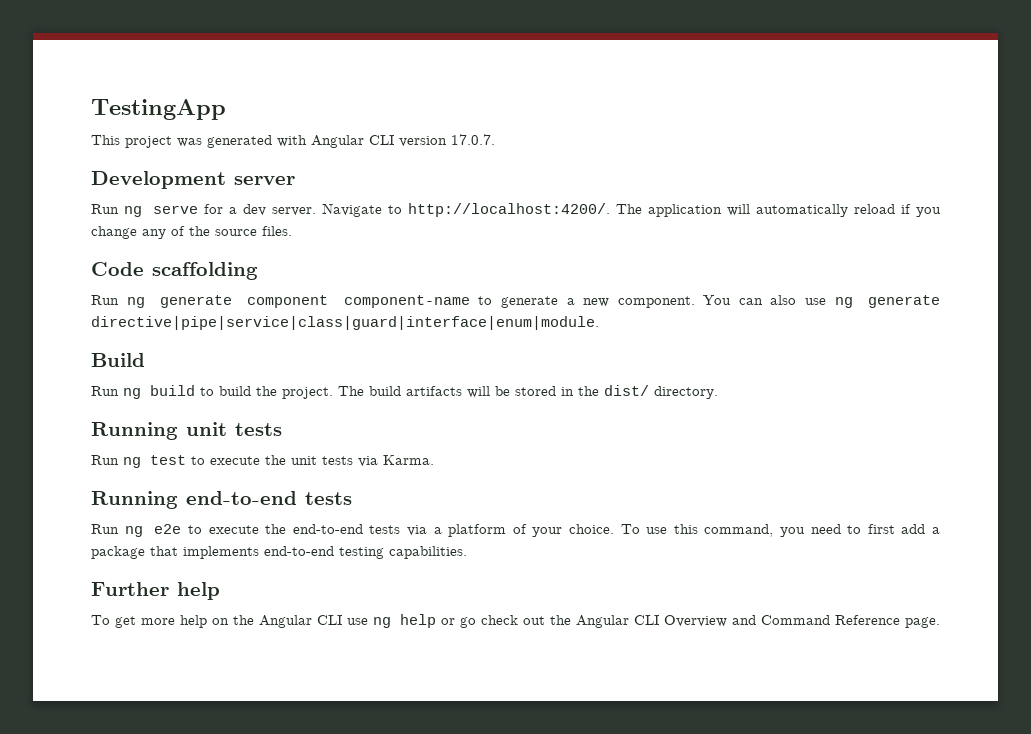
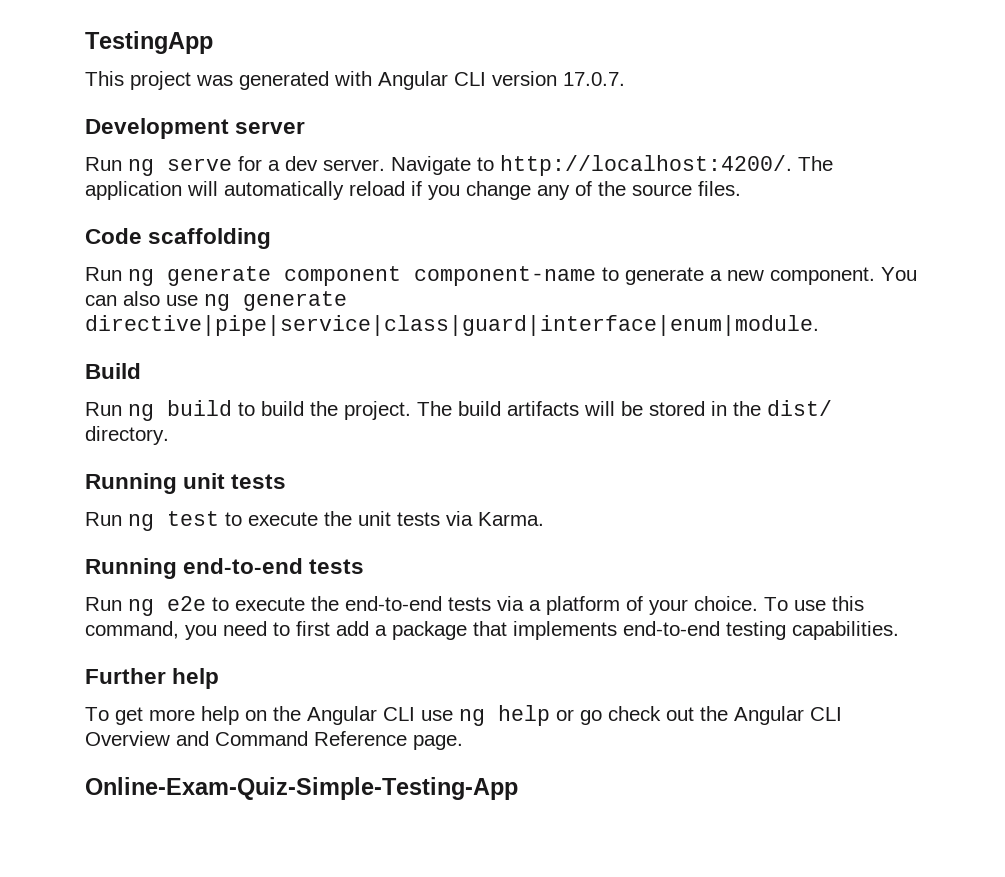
(940, 622) none -> [85,777,518,800] // Online-Exam-Quiz-Simple-Testing-App

